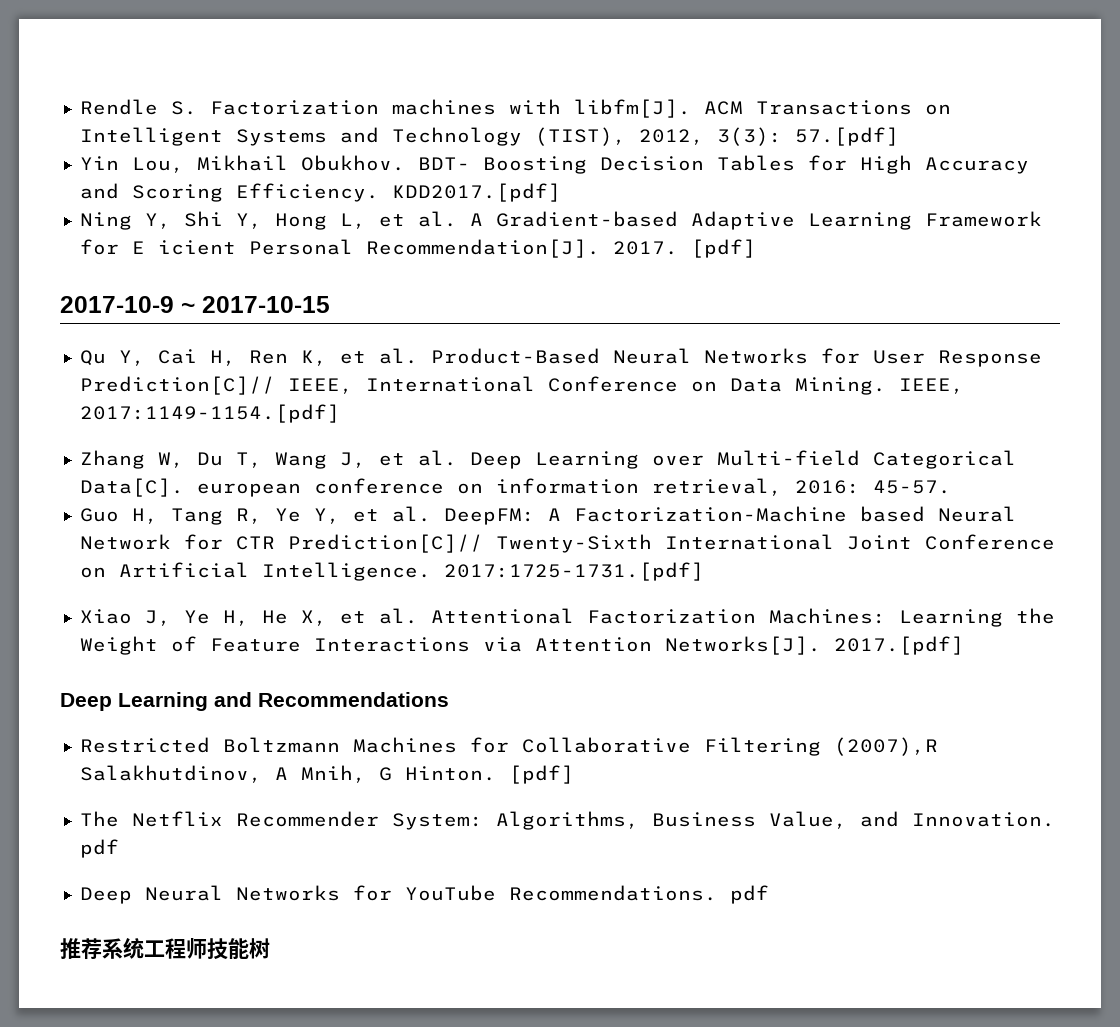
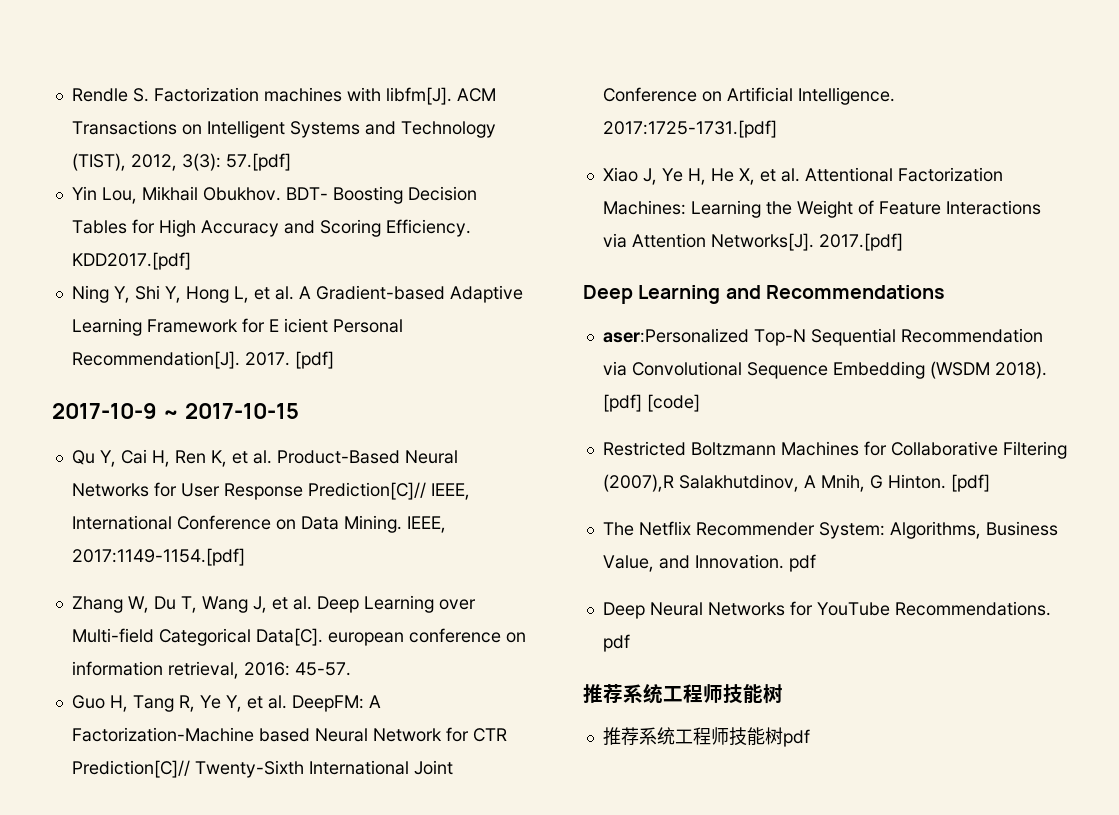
(449, 699) none -> [602,328,1043,346] [602,361,1047,379] [602,394,700,412] // aser:Personalized Top-N Sequential Recommendation via Convolutional Sequence Embedding (WSDM 2018). [pdf] [code]
(270, 948) none -> [602,727,810,747] // 推荐系统工程师技能树pdf

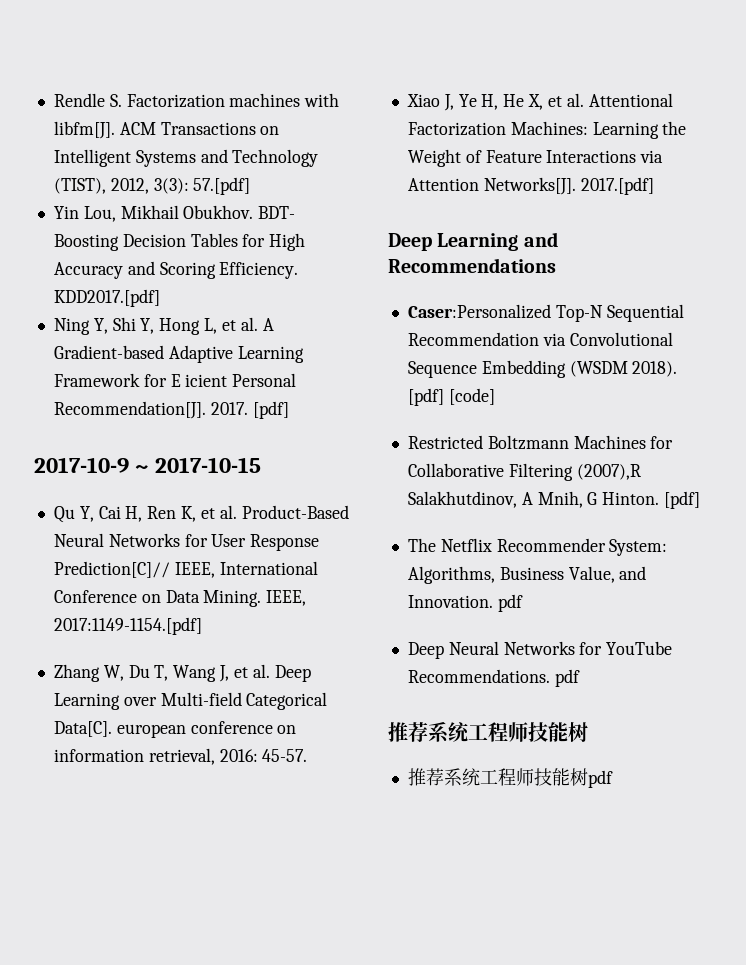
[71,695,381,712] [71,727,507,742] [71,760,453,778] [602,87,895,105] [602,120,777,138] // Guo H, Tang R, Ye Y, et al. DeepFM: A Factorization-Machine based Neural Network for CTR Prediction[C]// Twenty-Sixth International Joint Conference on Artificial Intelligence. 2017:1725-1731.[pdf] -> (308, 755) none
[602,328,749,343] aser:Personalized -> [407,304,551,319] Caser:Personalized

